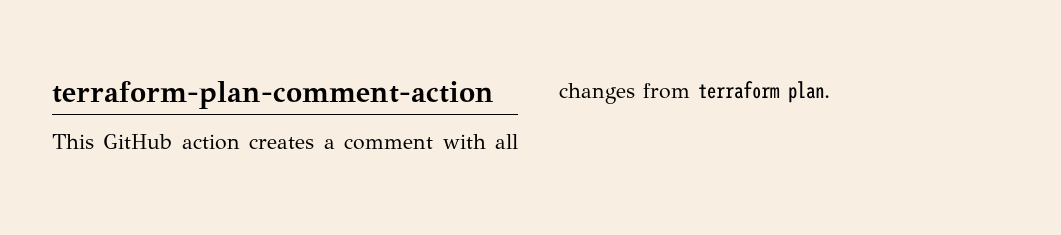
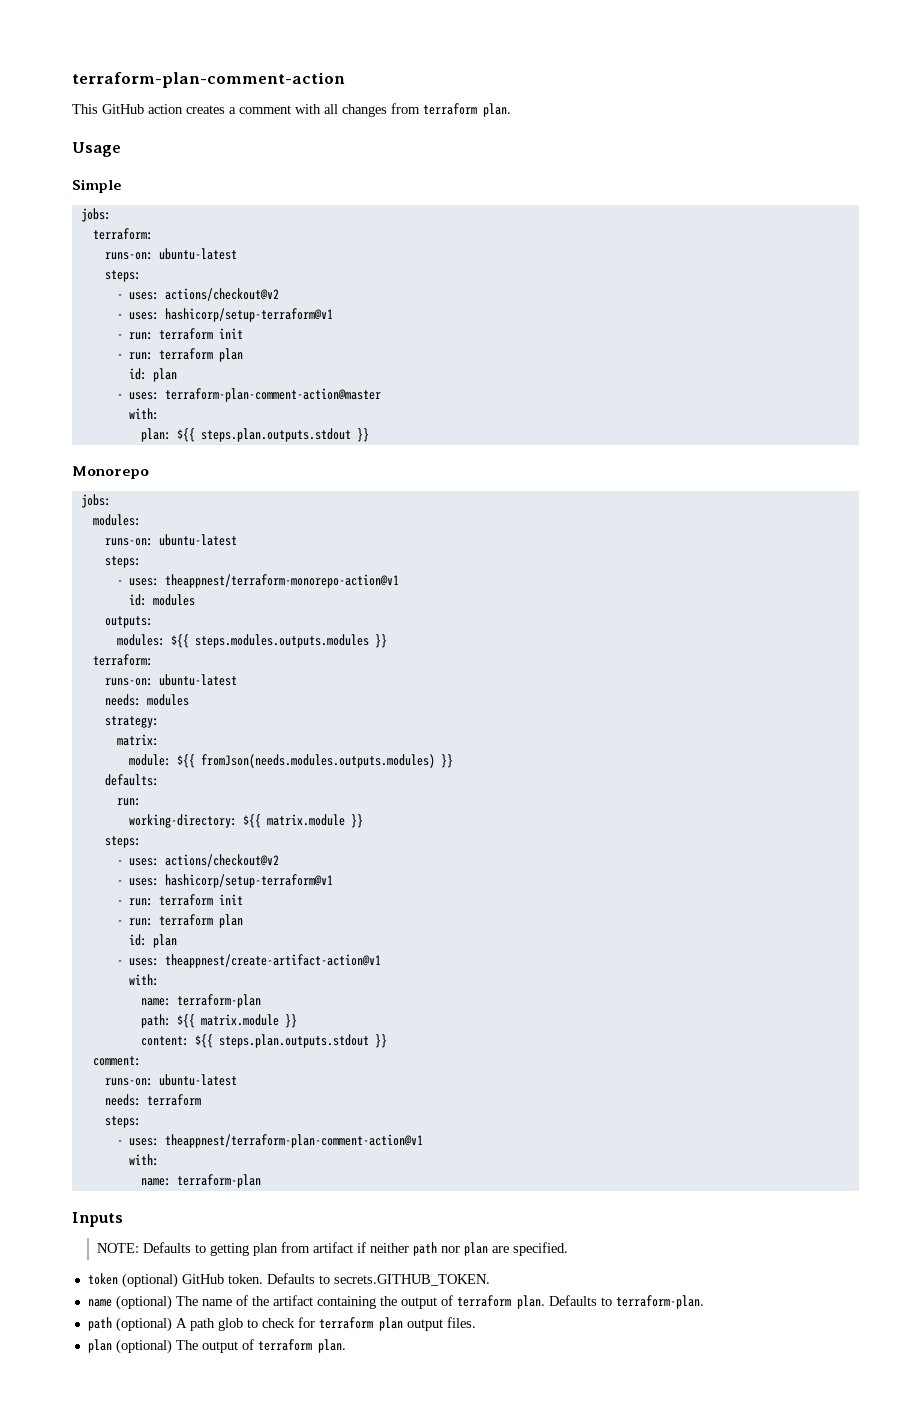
(830, 92) none -> [72,142,121,157] [72,179,122,193] [80,208,111,222] [92,228,153,240] [104,248,237,260] [104,270,141,282] [116,288,279,301] [116,308,333,322] [116,328,243,340] [116,348,243,362] [128,368,177,382] [116,388,381,402] [128,408,159,420] [140,428,369,442] [72,466,149,479] [80,494,111,508] [92,514,141,526] [104,534,237,546] [104,556,141,568] [116,574,399,588] [128,594,195,606] [104,616,153,628] [116,634,387,648] [92,654,153,666] [104,674,237,686] [104,694,189,706] [104,716,159,728] [116,734,159,746] [128,754,453,768] [104,774,159,786] [116,798,141,806] [128,814,363,828] [104,836,141,848] [116,854,279,867] [116,874,333,888] [116,894,243,906] [116,914,243,928] [128,934,177,948] [116,954,381,968] [128,974,159,986] [140,994,261,1008] [140,1014,297,1028] [140,1034,387,1048] [92,1056,141,1066] [104,1074,237,1086] [104,1094,201,1106] [104,1116,141,1128] [116,1134,423,1148] [128,1154,159,1166] [140,1174,261,1188] [72,1212,123,1227] [96,1242,568,1256] [87,1273,490,1288] [87,1295,704,1310] [87,1317,476,1332] [87,1339,346,1354] // Usage // Simple // jobs: // terraform: // runs-on: ubuntu-latest // steps: // - uses: actions/checkout@v2 // - uses: hashicorp/setup-terraform@v1 // - run: terraform init // - run: terraform plan // id: plan // - uses: terraform-plan-comment-action@master // with: // plan: ${{ steps.plan.outputs.stdout }} // Monorepo // jobs: // modules: // runs-on: ubuntu-latest // steps: // - uses: theappnest/terraform-monorepo-action@v1 // id: modules // outputs: // modules: ${{ steps.modules.outputs.modules }} // terraform: // runs-on: ubuntu-latest // needs: modules // strategy: // matrix: // module: ${{ fromJson(needs.modules.outputs.modules) }} // defaults: // run: // working-directory: ${{ matrix.module }} // steps: // - uses: actions/checkout@v2 // - uses: hashicorp/setup-terraform@v1 // - run: terraform init // - run: terraform plan // id: plan // - uses: theappnest/create-artifact-action@v1 // with: // name: terraform-plan // path: ${{ matrix.module }} // content: ${{ steps.plan.outputs.stdout }} // comment: // runs-on: ubuntu-latest // needs: terraform // steps: // - uses: theappnest/terraform-plan-comment-action@v1 // with: // name: terraform-plan // Inputs // NOTE: Defaults to getting plan from artifact if neither path nor plan are specified. // token (optional) GitHub token. Defaults to secrets.GITHUB_TOKEN. // name (optional) The name of the artifact containing the output of terraform plan. Defaults to terraform-plan. // path (optional) A path glob to check for terraform plan output files. // plan (optional) The output of terraform plan.

